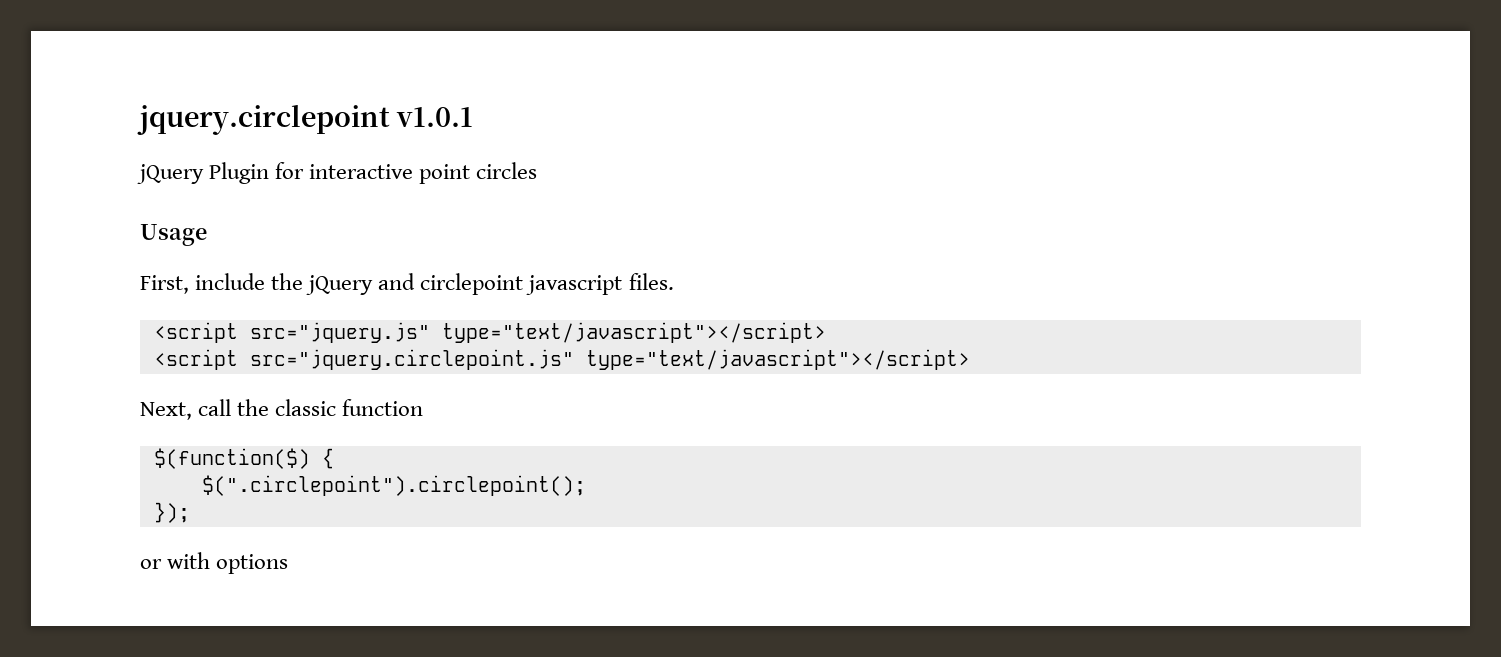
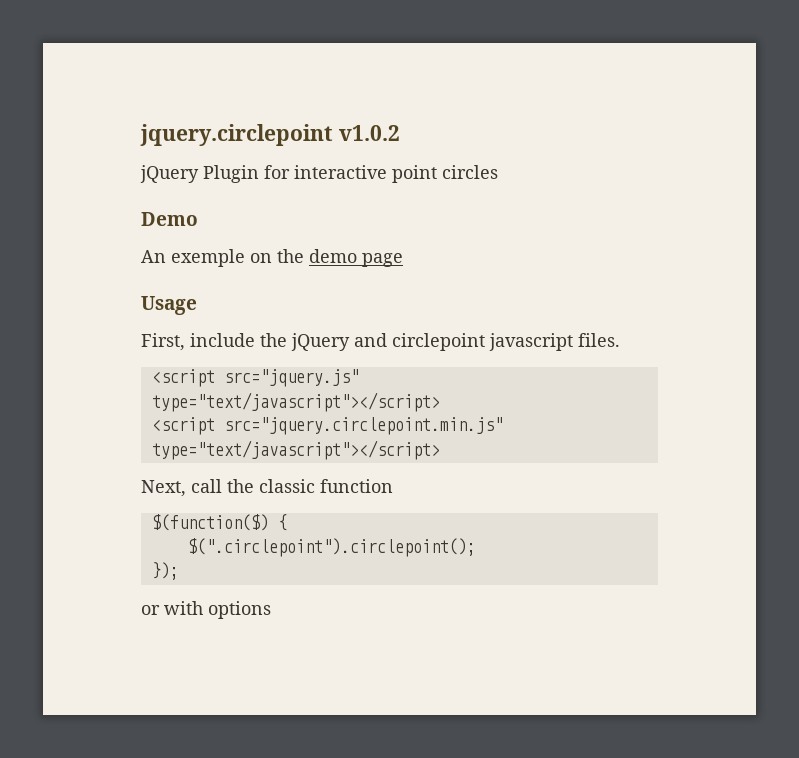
[396,107,474,127] v1.0.1 -> [338,125,400,141] v1.0.2
(538, 170) none -> [141,212,198,226] [141,249,403,267] // Demo // An exemple on the demo page
[249,349,574,370] src="jquery.circlepoint.js" -> [223,417,503,435] src="jquery.circlepoint.min.js"

